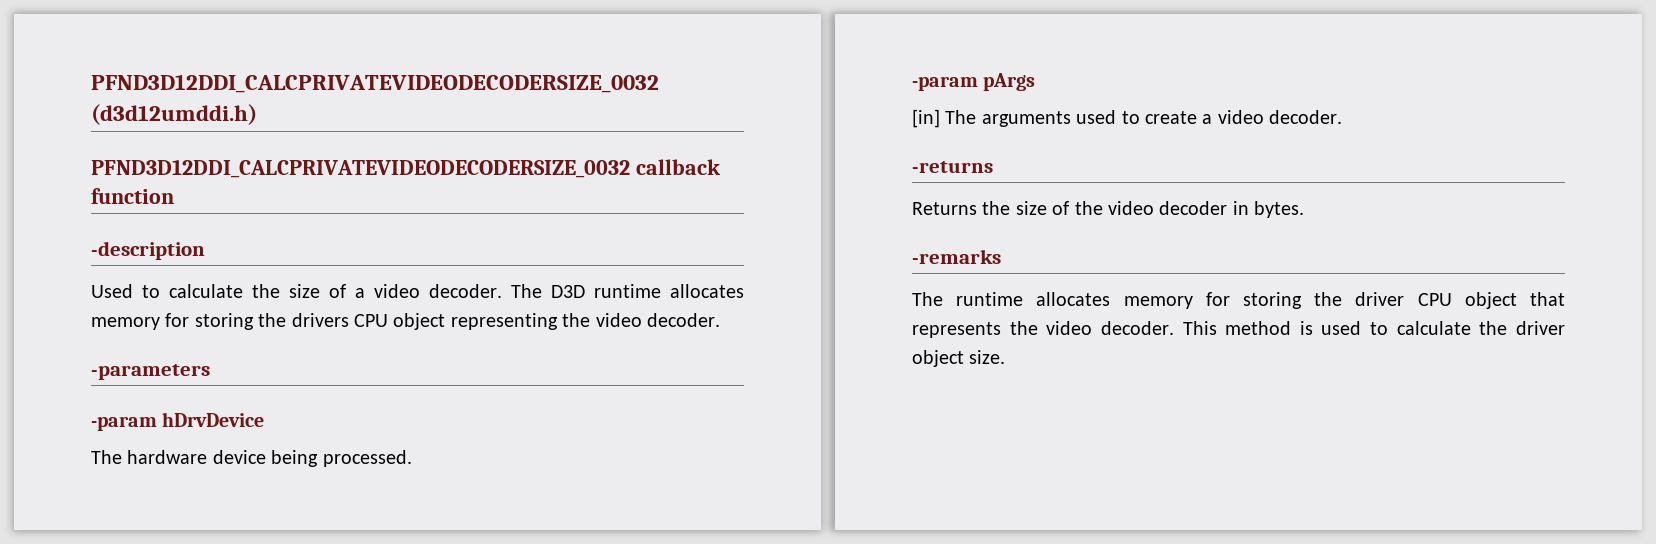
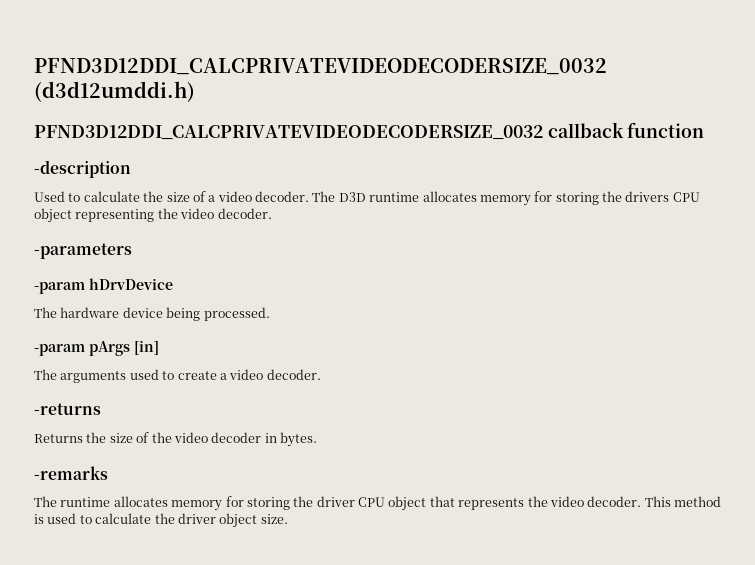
[912,109,940,128] // [in] -> [134,340,159,355] [in] //

